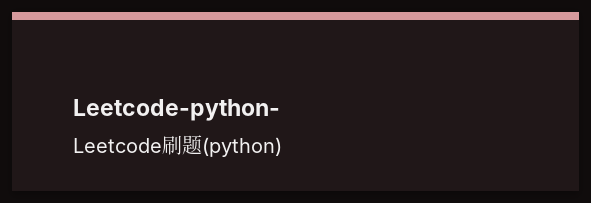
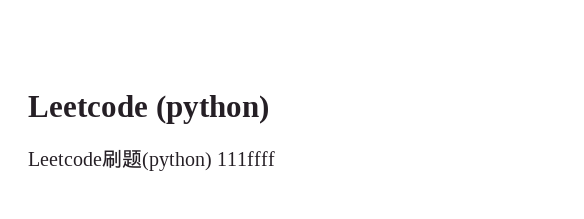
[73,99,280,121] Leetcode-python- -> [28,95,270,124] Leetcode (python)
(282, 147) none -> [217,151,276,166] 111ffff

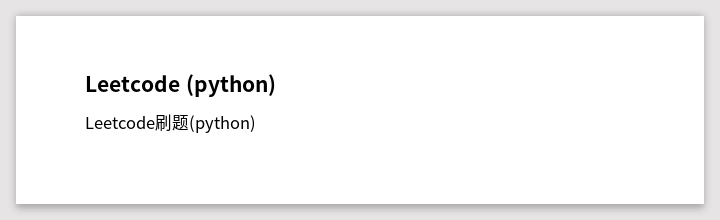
[217,151,276,166] 111ffff -> (256, 124) none

